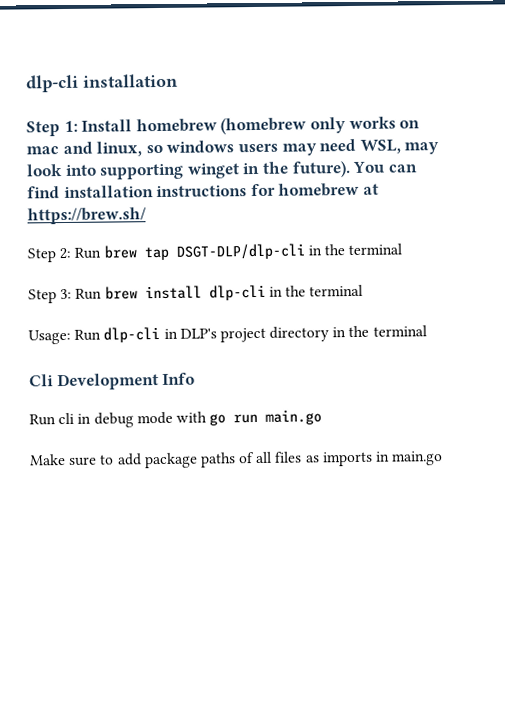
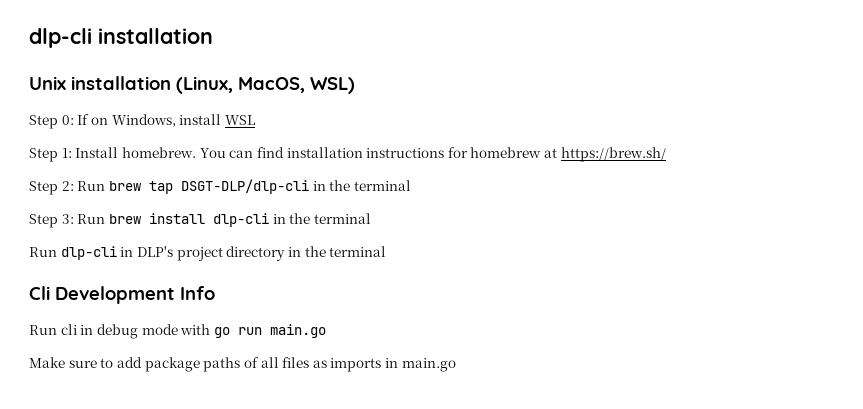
[26,116,421,137] [26,138,440,157] [26,161,351,180] Step 1: Install homebrew (homebrew only works on mac and linux, so windows users may need WSL, may look into supporting winget in the future). -> [29,76,355,94] [29,114,255,129] [29,147,196,162] Unix installation (Linux, MacOS, WSL) // Step 0: If on Windows, install WSL // Step 1: Install homebrew.
[28,329,71,345] Usage: -> (371, 218) none

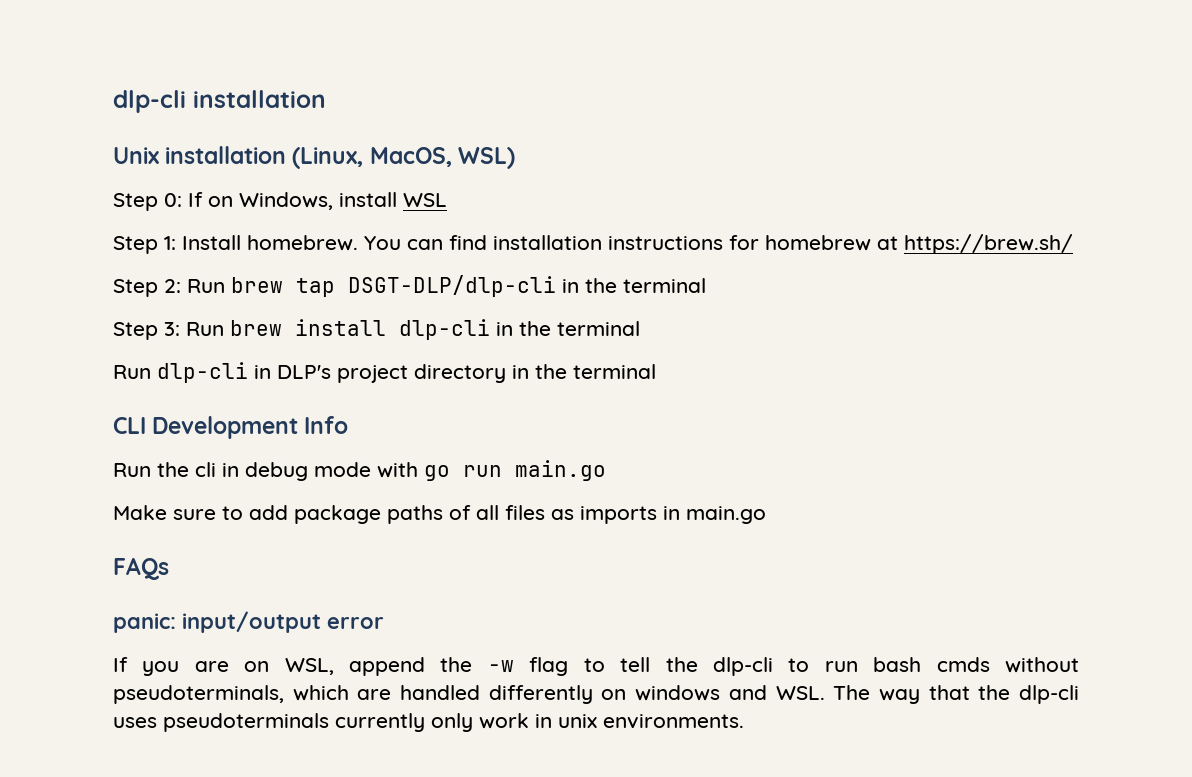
[29,286,50,300] Cli -> [113,417,146,434] CLI
(57, 330) none -> [157,462,189,477] the
(456, 365) none -> [113,557,169,580] [113,611,384,633] [113,657,1079,676] [113,685,1080,704] [113,713,744,732] // FAQs // panic: input/output error // If you are on WSL, append the -w flag to tell the dlp-cli to run bash cmds without pseudoterminals, which are handled differently on windows and WSL. The way that the dlp-cli uses pseudoterminals currently only work in unix environments.

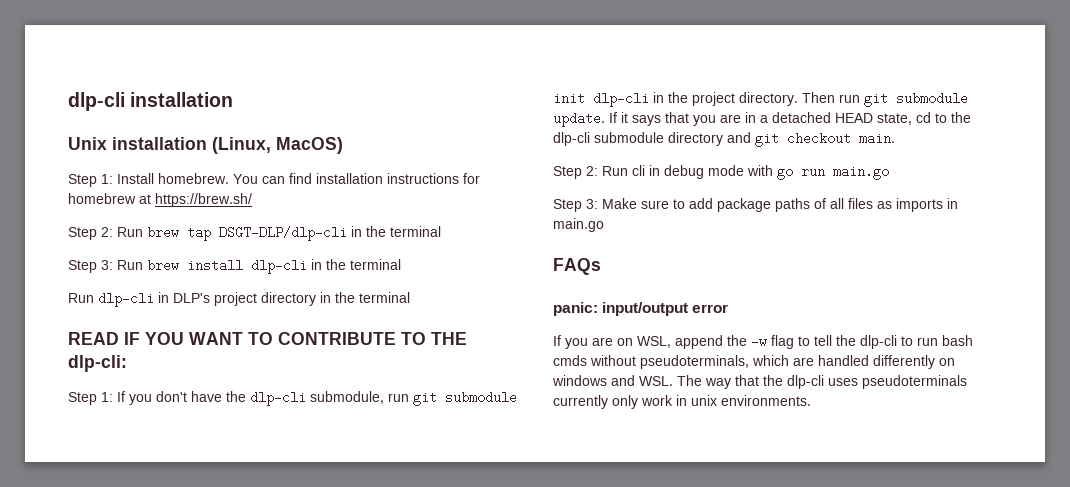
[369,147,515,169] [113,192,447,211] MacOS, WSL) // Step 0: If on Windows, install WSL -> [276,137,343,154] MacOS)
[113,416,349,439] [113,462,189,477] CLI Development Info // Run the -> [68,332,467,345] [68,355,127,372] [68,391,517,406] [553,92,968,107] [553,112,971,127] [553,132,895,147] [553,166,628,179] READ IF YOU WANT TO CONTRIBUTE TO THE dlp-cli: // Step 1: If you don't have the dlp-cli submodule, run git submodule init dlp-cli in the project directory. Then run git submodule update. If it says that you are in a detached HEAD state, cd to the dlp-cli submodule directory and git checkout main. // Step 2: Run
(606, 470) none -> [553,199,598,212] Step 3:

